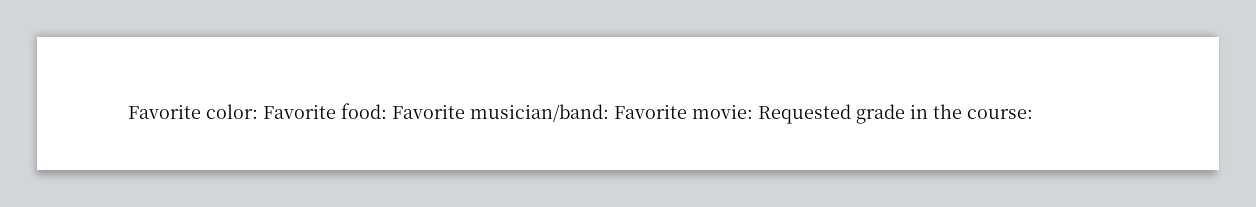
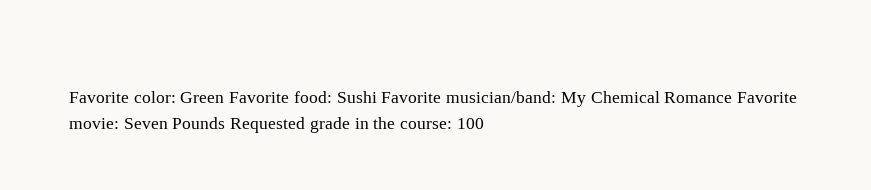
(258, 111) none -> [180,92,225,103] Green
(387, 111) none -> [336,91,377,103] Sushi
[613,104,753,119] Favorite movie: -> [560,91,797,107] [69,117,226,129] My Chemical Romance Favorite movie: Seven Pounds
(1033, 114) none -> [456,118,484,129] 100

